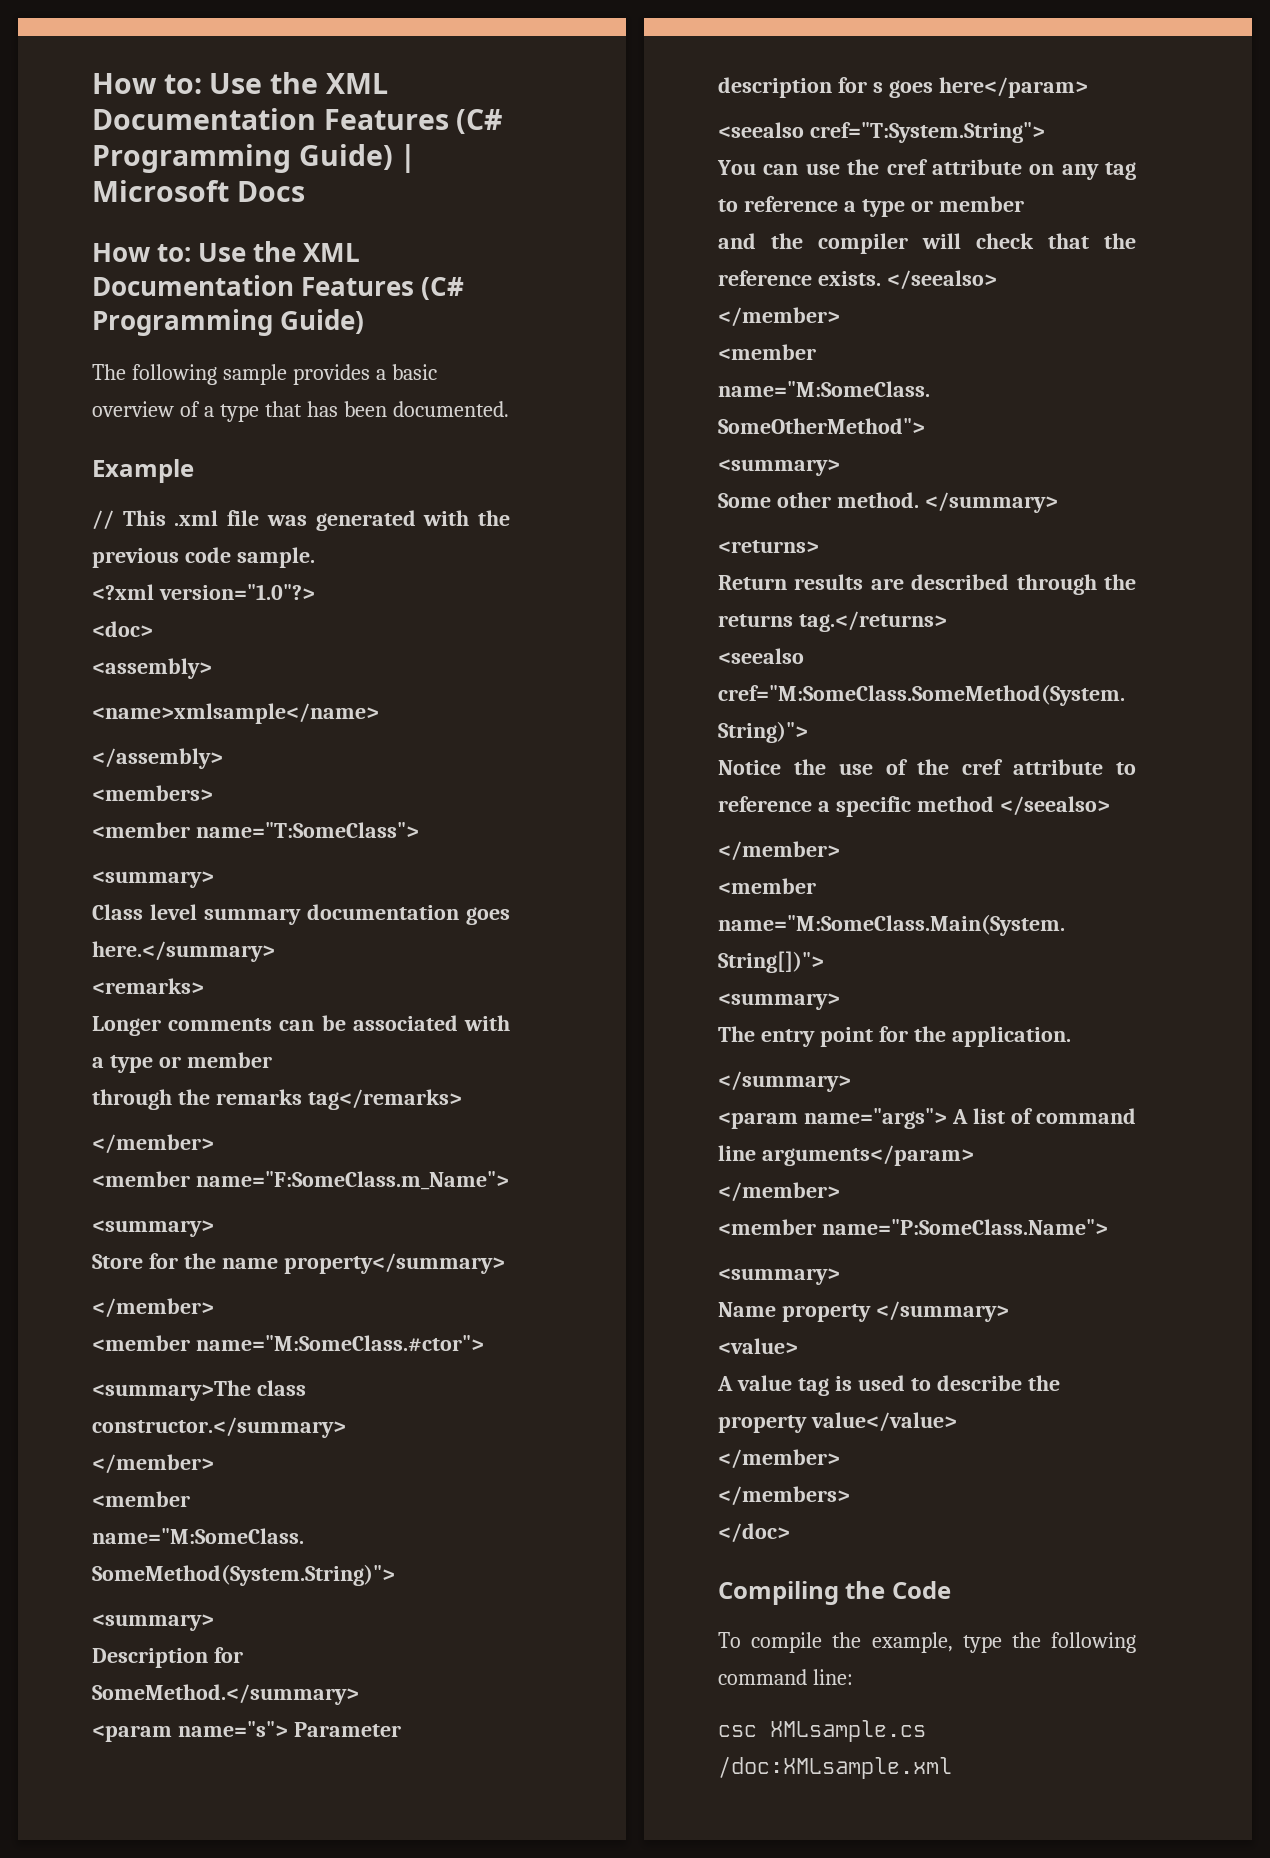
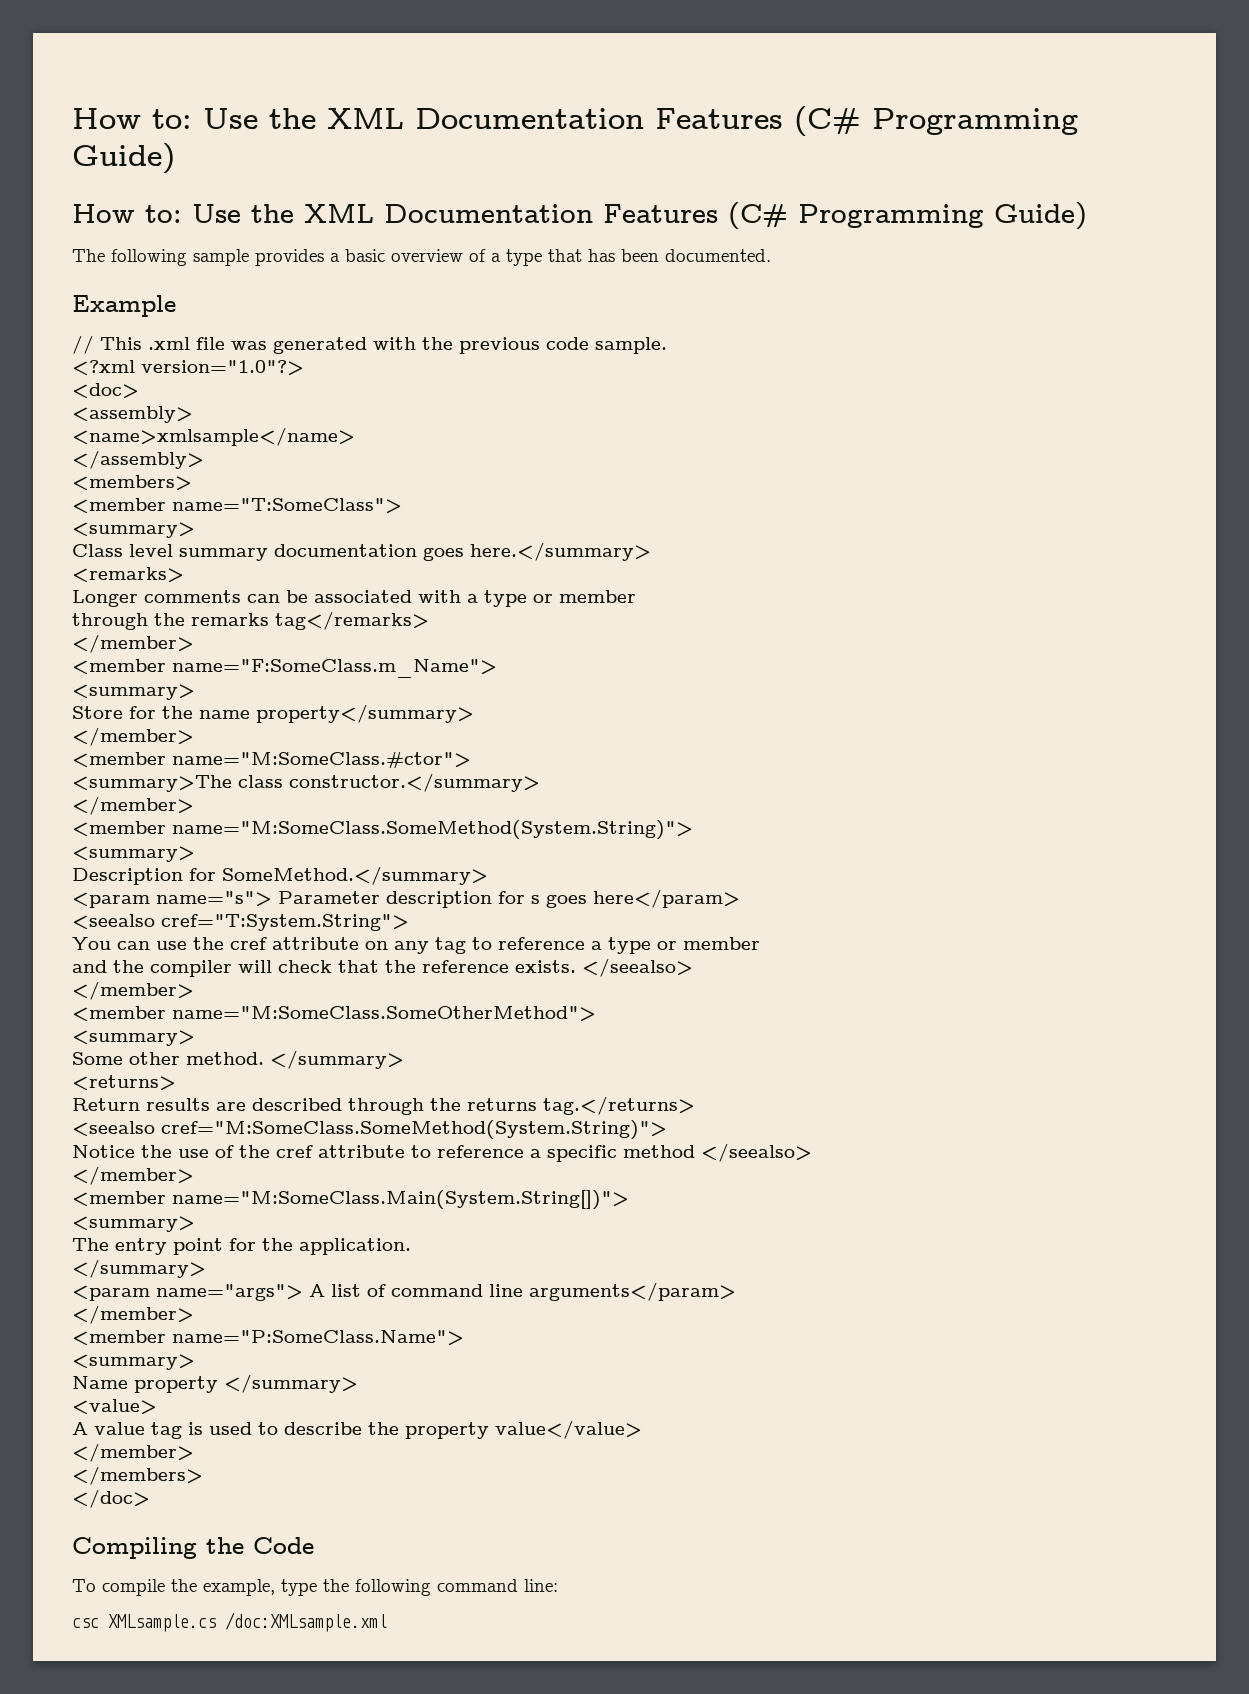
[400,144,417,173] [92,180,305,202] | Microsoft Docs -> (175, 158) none

